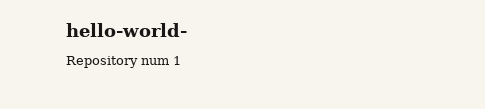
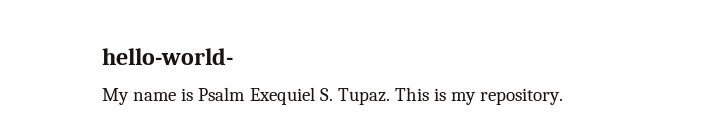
[66,56,181,68] Repository num 1 -> [102,87,564,105] My name is Psalm Exequiel S. Tupaz. This is my repository.

